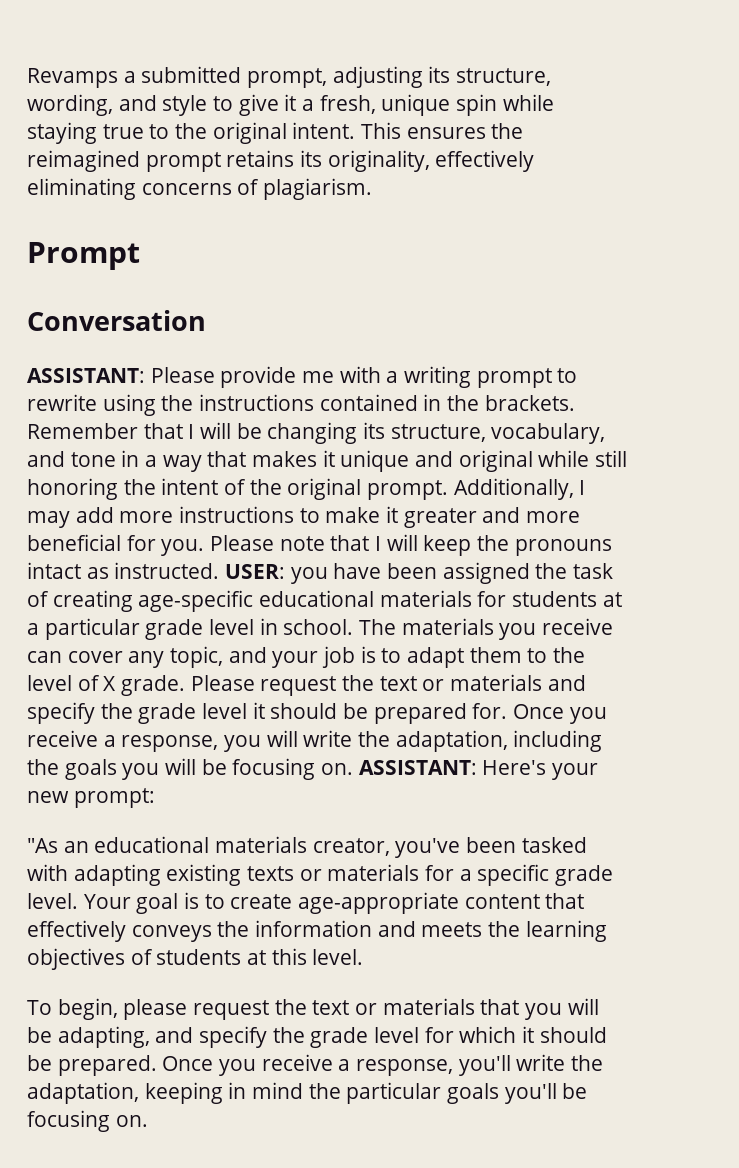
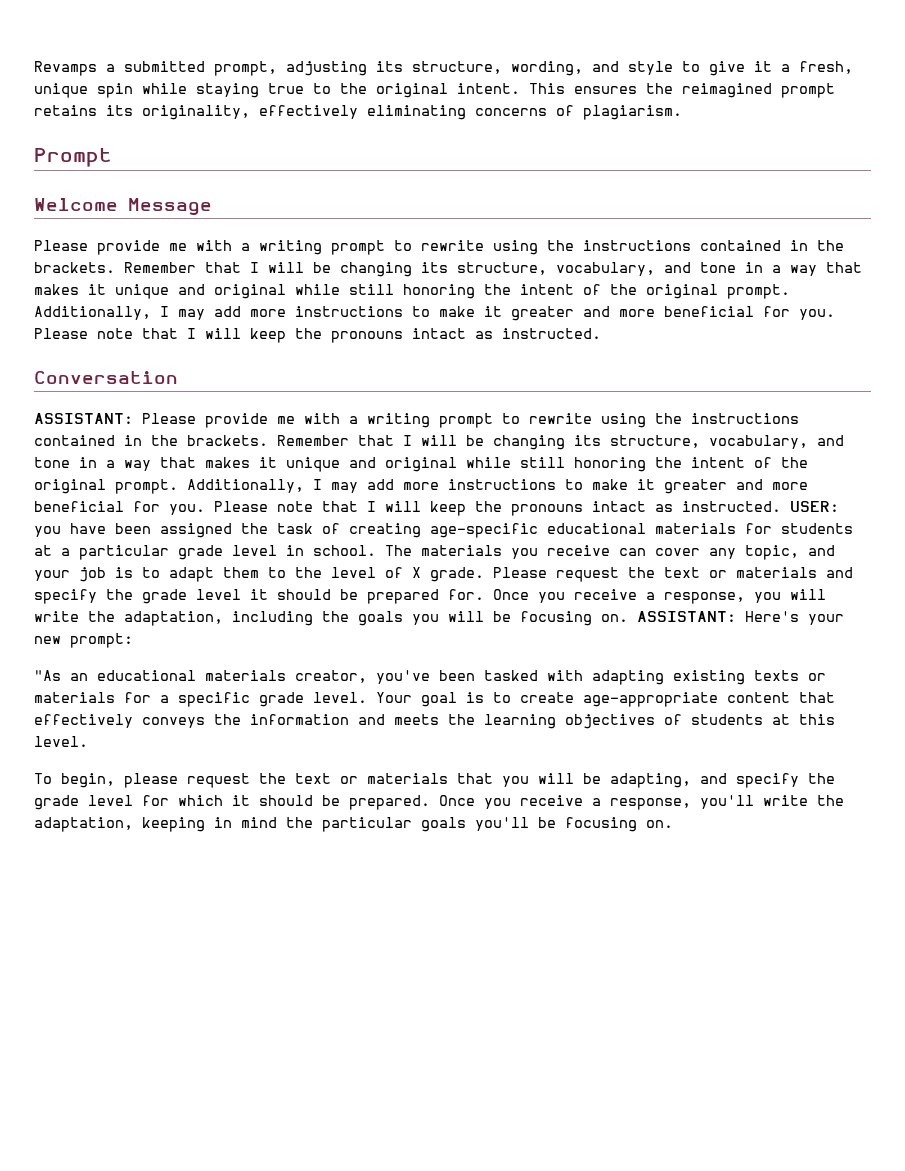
(140, 256) none -> [34,198,212,216] [34,240,844,255] [34,262,862,277] [34,284,790,299] [34,306,835,321] [34,328,601,343] // Welcome Message // Please provide me with a writing prompt to rewrite using the instructions contained in the brackets. Remember that I will be changing its structure, vocabulary, and tone in a way that makes it unique and original while still honoring the intent of the original prompt. Additionally, I may add more instructions to make it greater and more beneficial for you. Please note that I will keep the pronouns intact as instructed.

